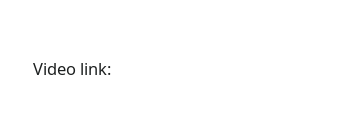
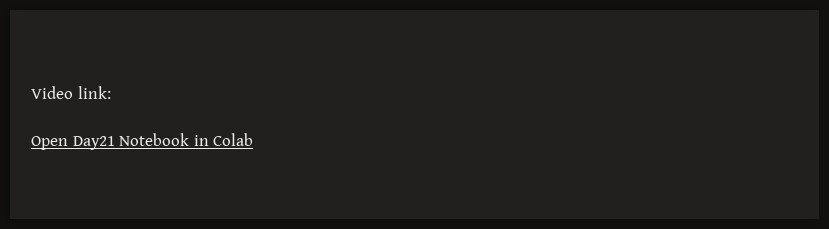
(112, 69) none -> [31,133,254,150] // Open Day21 Notebook in Colab

